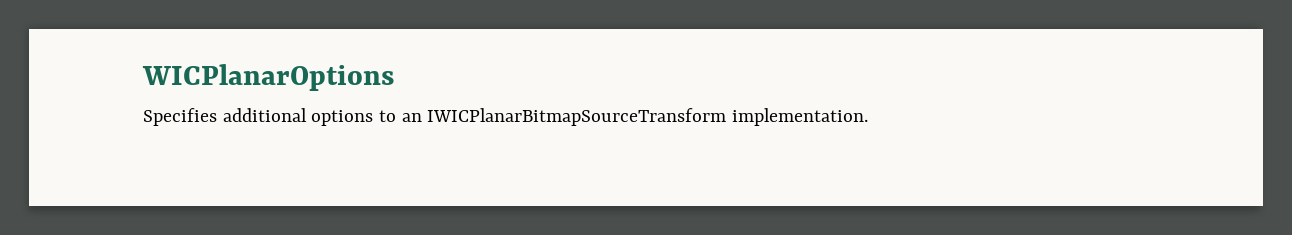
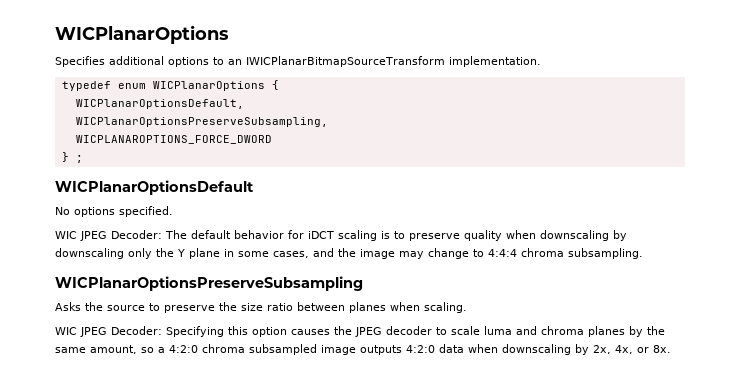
(869, 117) none -> [61,80,279,91] [75,99,244,109] [75,117,328,127] [75,135,272,144] [61,152,83,163] [55,180,254,195] [55,206,173,217] [55,230,627,241] [55,248,643,259] [55,276,363,291] [55,302,467,313] [55,326,665,337] [55,344,671,355] // typedef enum WICPlanarOptions { // WICPlanarOptionsDefault, // WICPlanarOptionsPreserveSubsampling, // WICPLANAROPTIONS_FORCE_DWORD // } ; // WICPlanarOptionsDefault // No options specified. // WIC JPEG Decoder: The default behavior for iDCT scaling is to preserve quality when downscaling by downscaling only the Y plane in some cases, and the image may change to 4:4:4 chroma subsampling. // WICPlanarOptionsPreserveSubsampling // Asks the source to preserve the size ratio between planes when scaling. // WIC JPEG Decoder: Specifying this option causes the JPEG decoder to scale luma and chroma planes by the same amount, so a 4:2:0 chroma subsampled image outputs 4:2:0 data when downscaling by 2x, 4x, or 8x.

